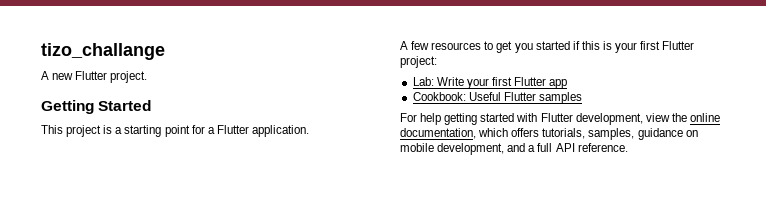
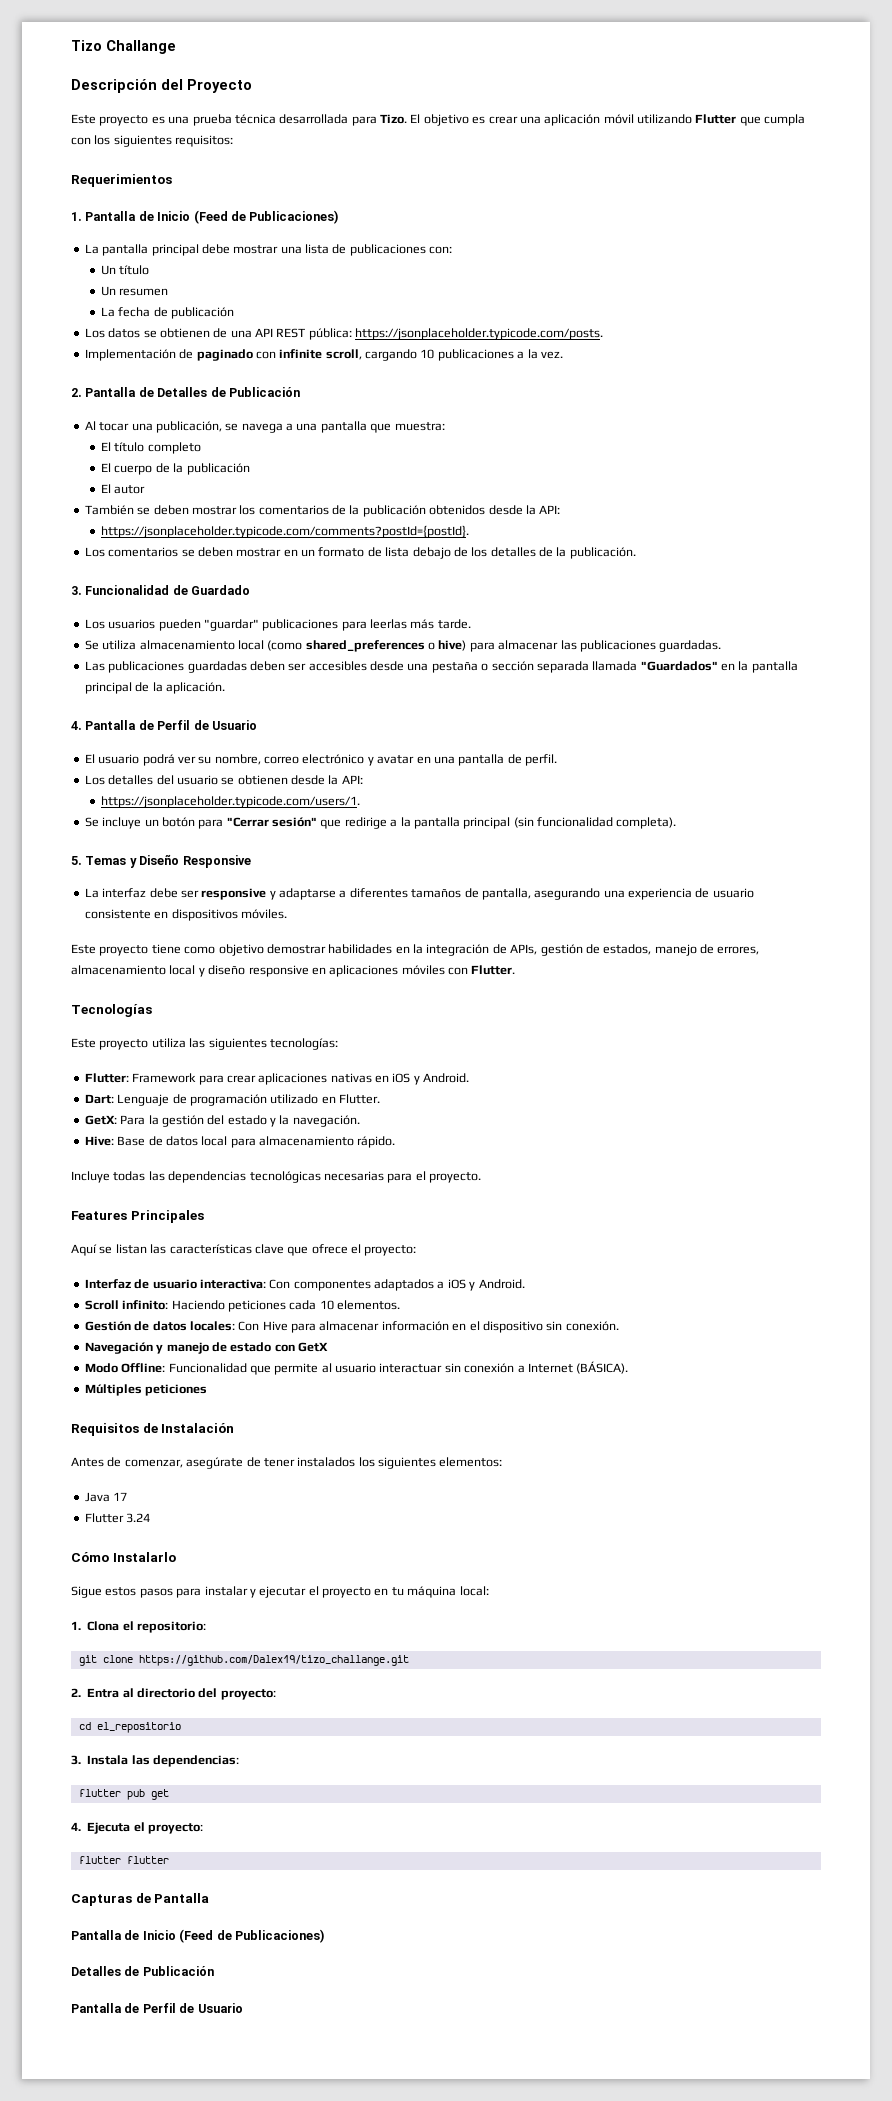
[41,43,165,60] [41,71,148,83] [41,100,152,114] [41,125,309,137] [400,41,695,53] [400,56,437,68] [412,77,568,89] [412,92,582,104] [400,113,720,125] [400,128,698,140] [400,143,628,155] tizo_challange // A new Flutter project. // Getting Started // This project is a starting point for a Flutter application. // A few resources to get you started if this is your first Flutter project: // Lab: Write your first Flutter app // Cookbook: Useful Flutter samples // For help getting started with Flutter development, view the online documentation, which offers tutorials, samples, guidance on mobile development, and a full API reference. -> [71,40,176,54] [71,79,252,93] [71,114,806,126] [71,135,234,147] [71,174,172,187] [71,210,340,224] [84,244,453,256] [101,265,150,275] [101,286,169,296] [101,307,235,319] [84,328,604,340] [84,349,563,361] [71,387,300,397] [84,421,445,433] [101,442,201,454] [101,463,250,475] [101,484,146,494] [84,505,561,517] [101,525,470,538] [84,547,636,559] [71,585,251,595] [84,619,471,631] [84,640,722,652] [84,661,798,673] [84,682,225,694] [71,720,257,730] [84,754,557,766] [84,775,363,785] [101,796,361,808] [84,817,677,829] [71,854,251,868] [84,888,754,900] [84,909,287,921] [71,944,760,956] [71,965,516,977] [71,1004,152,1017] [71,1038,338,1050] [84,1073,470,1085] [84,1094,380,1106] [84,1115,360,1127] [84,1136,396,1148] [71,1171,481,1183] [71,1210,204,1223] [71,1244,417,1256] [84,1279,525,1291] [84,1300,400,1312] [84,1321,619,1333] [84,1342,328,1354] [84,1361,629,1375] [84,1384,208,1396] [71,1423,235,1436] [71,1457,503,1469] [84,1492,128,1502] [84,1513,151,1523] [71,1552,176,1562] [71,1586,489,1598] [71,1621,207,1633] [78,1655,409,1666] [71,1688,276,1700] [78,1722,181,1733] [71,1755,240,1767] [78,1789,169,1800] [71,1822,204,1834] [78,1856,169,1864] [71,1893,210,1906] [71,1929,325,1943] [71,1966,214,1976] [71,2003,243,2013] Tizo Challange // Descripción del Proyecto // Este proyecto es una prueba técnica desarrollada para Tizo. El objetivo es crear una aplicación móvil utilizando Flutter que cumpla con los siguientes requisitos: // Requerimientos // 1. Pantalla de Inicio (Feed de Publicaciones) // La pantalla principal debe mostrar una lista de publicaciones con: // Un título // Un resumen // La fecha de publicación // Los datos se obtienen de una API REST pública: https://jsonplaceholder.typicode.com/posts. // Implementación de paginado con infinite scroll, cargando 10 publicaciones a la vez. // 2. Pantalla de Detalles de Publicación // Al tocar una publicación, se navega a una pantalla que muestra: // El título completo // El cuerpo de la publicación // El autor // También se deben mostrar los comentarios de la publicación obtenidos desde la API: // https://jsonplaceholder.typicode.com/comments?postId={postId}. // Los comentarios se deben mostrar en un formato de lista debajo de los detalles de la publicación. // 3. Funcionalidad de Guardado // Los usuarios pueden "guardar" publicaciones para leerlas más tarde. // Se utiliza almacenamiento local (como shared_preferences o hive) para almacenar las publicaciones guardadas. // Las publicaciones guardadas deben ser accesibles desde una pestaña o sección separada llamada "Guardados" en la pantalla principal de la aplicación. // 4. Pantalla de Perfil de Usuario // El usuario podrá ver su nombre, correo electrónico y avatar en una pantalla de perfil. // Los detalles del usuario se obtienen desde la API: // https://jsonplaceholder.typicode.com/users/1. // Se incluye un botón para "Cerrar sesión" que redirige a la pantalla principal (sin funcionalidad completa). // 5. Temas y Diseño Responsive // La interfaz debe ser responsive y adaptarse a diferentes tamaños de pantalla, asegurando una experiencia de usuario consistente en dispositivos móviles. // Este proyecto tiene como objetivo demostrar habilidades en la integración de APIs, gestión de estados, manejo de errores, almacenamiento local y diseño responsive en aplicaciones móviles con Flutter. // Tecnologías // Este proyecto utiliza las siguientes tecnologías: // Flutter: Framework para crear aplicaciones nativas en iOS y Android. // Dart: Lenguaje de programación utilizado en Flutter. // GetX: Para la gestión del estado y la navegación. // Hive: Base de datos local para almacenamiento rápido. // Incluye todas las dependencias tecnológicas necesarias para el proyecto. // Features Principales // Aquí se listan las características clave que ofrece el proyecto: // Interfaz de usuario interactiva: Con componentes adaptados a iOS y Android. // Scroll infinito: Haciendo peticiones cada 10 elementos. // Gestión de datos locales: Con Hive para almacenar información en el dispositivo sin conexión. // Navegación y manejo de estado con GetX // Modo Offline: Funcionalidad que permite al usuario interactuar sin conexión a Internet (BÁSICA). // Múltiples peticiones // Requisitos de Instalación // Antes de comenzar, asegúrate de tener instalados los siguientes elementos: // Java 17 // Flutter 3.24 // Cómo Instalarlo // Sigue estos pasos para instalar y ejecutar el proyecto en tu máquina local: // 1. Clona el repositorio: // git clone https://github.com/Dalex19/tizo_challange.git // 2. Entra al directorio del proyecto: // cd el_repositorio // 3. Instala las dependencias: // flutter pub get // 4. Ejecuta el proyecto: // flutter flutter // Capturas de Pantalla // Pantalla de Inicio (Feed de Publicaciones) // Detalles de Publicación // Pantalla de Perfil de Usuario

